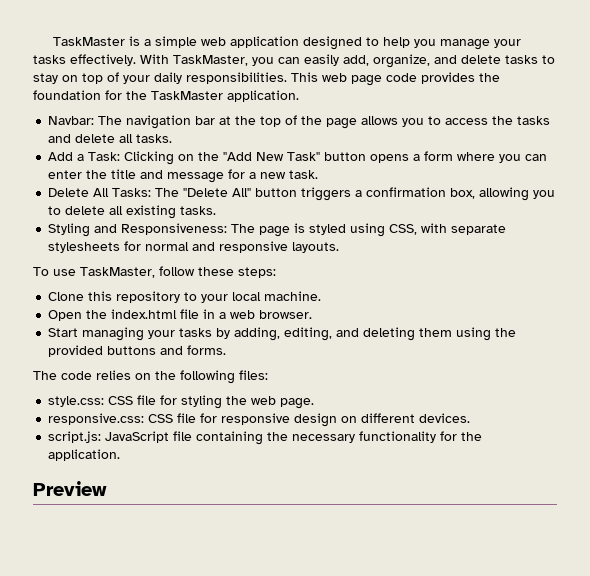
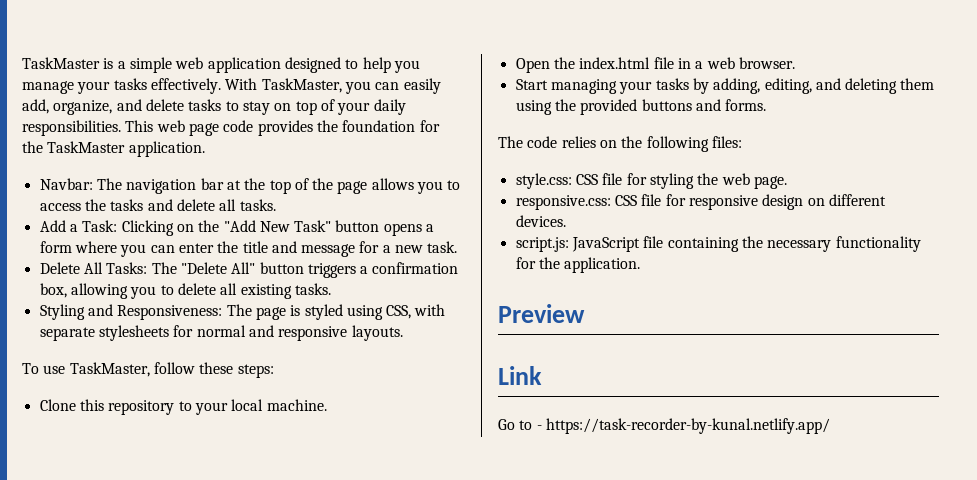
(107, 488) none -> [498,366,542,385] [498,418,830,434] // Link // Go to - https://task-recorder-by-kunal.netlify.app/

